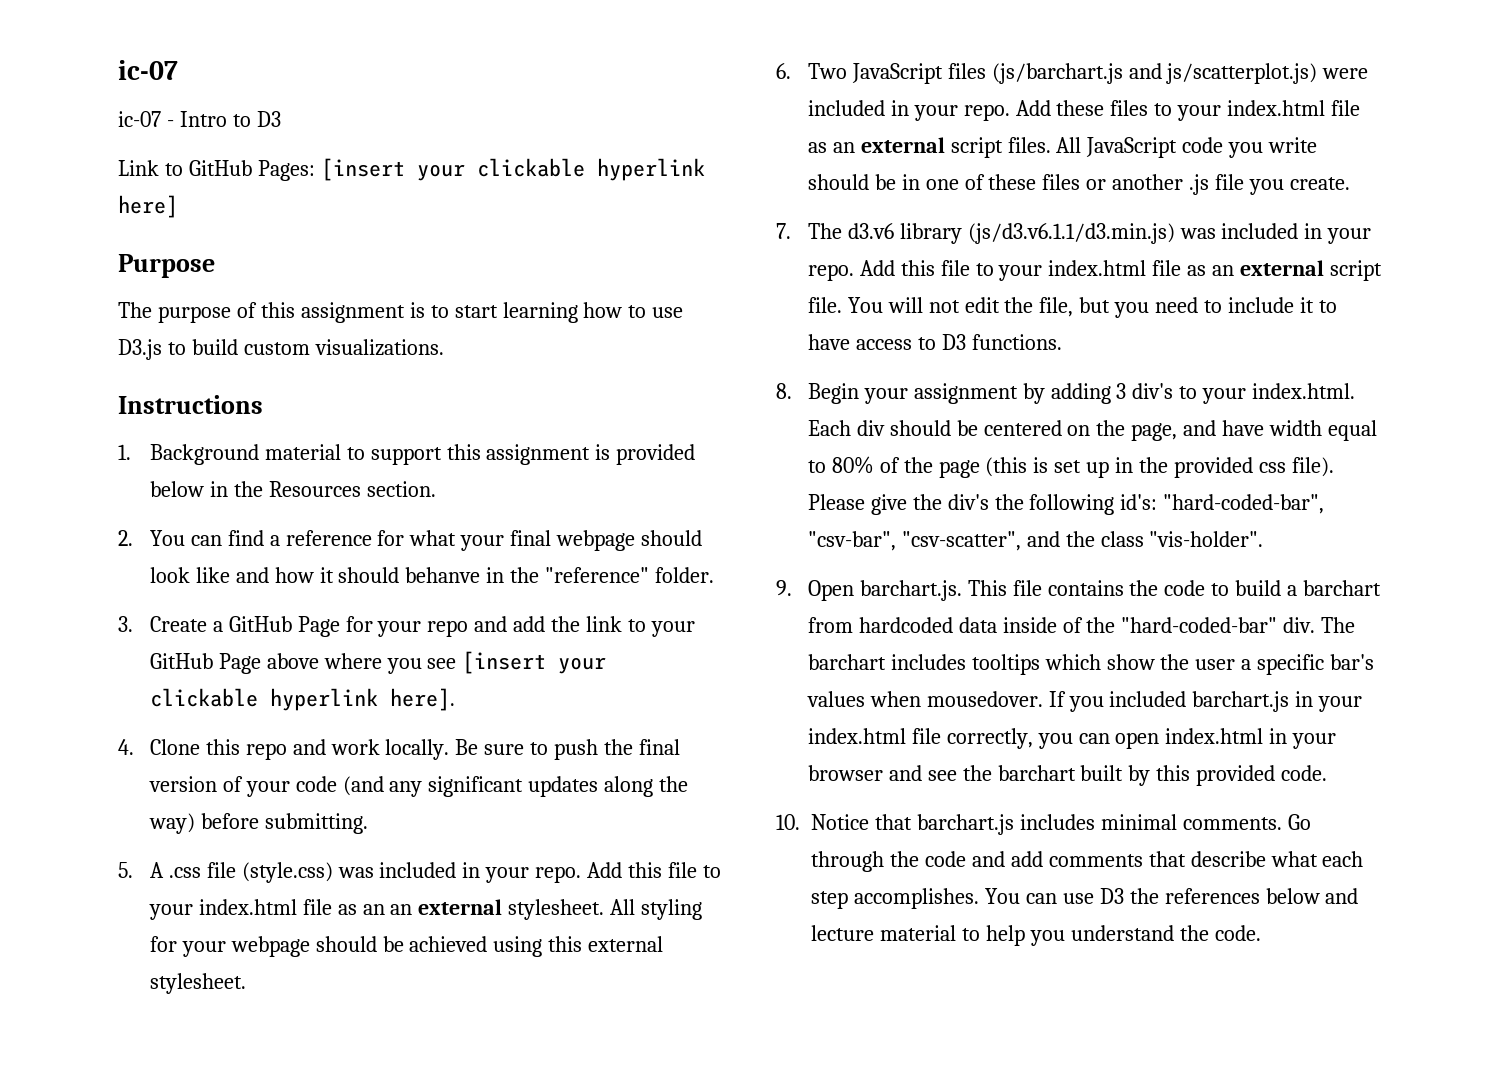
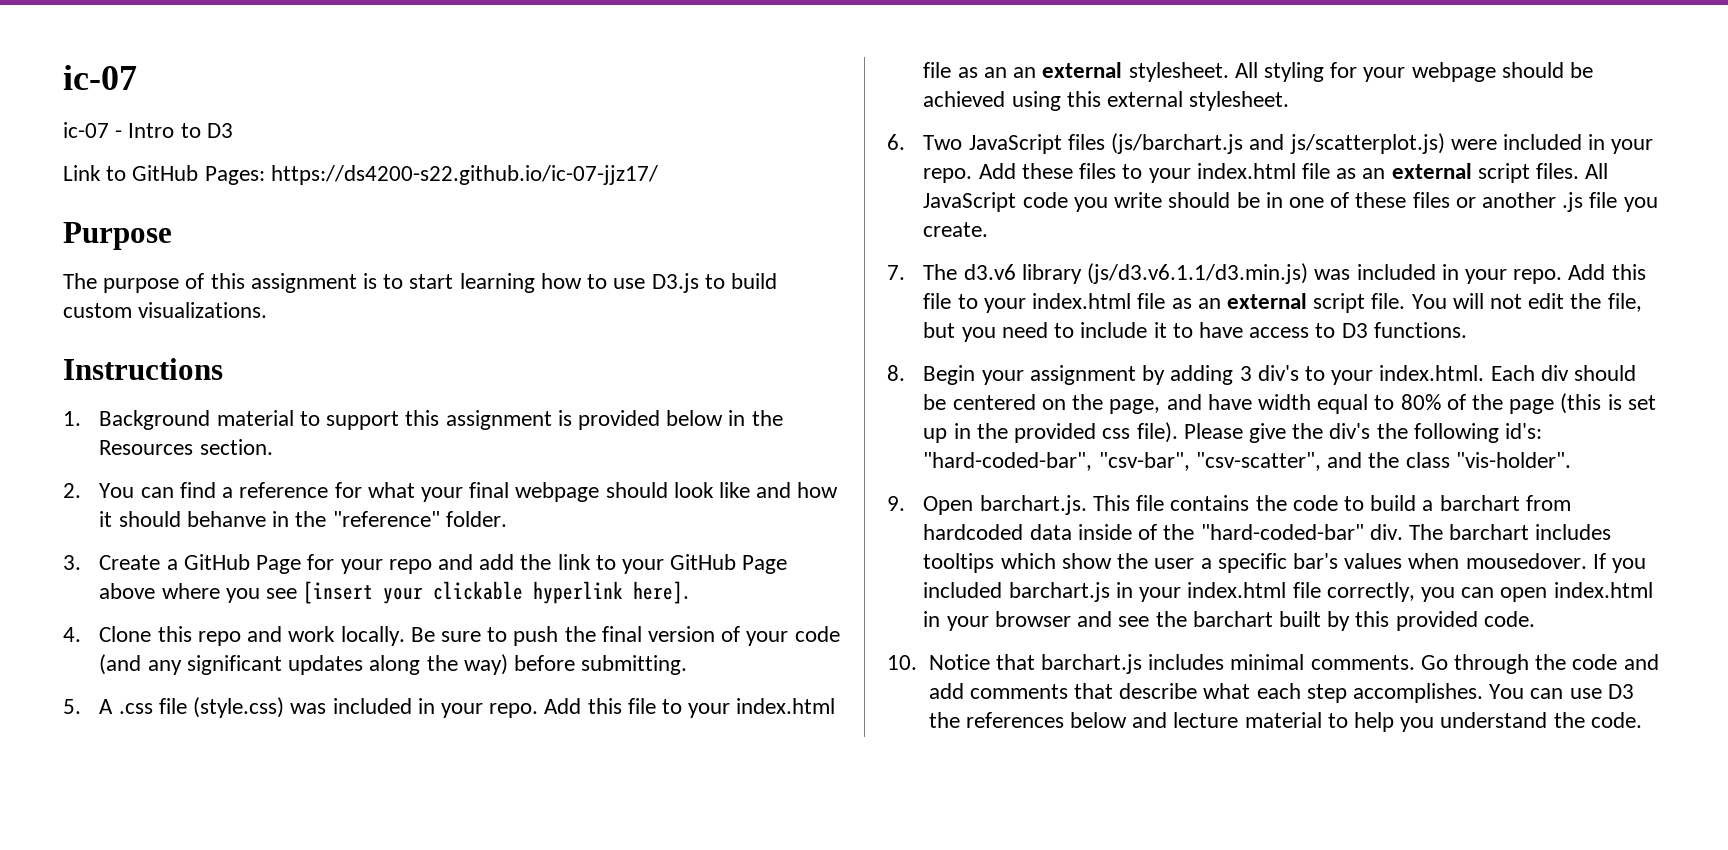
[320,158,705,181] [118,195,178,218] [insert your clickable hyperlink here] -> [270,165,658,185] https://ds4200-s22.github.io/ic-07-jjz17/

